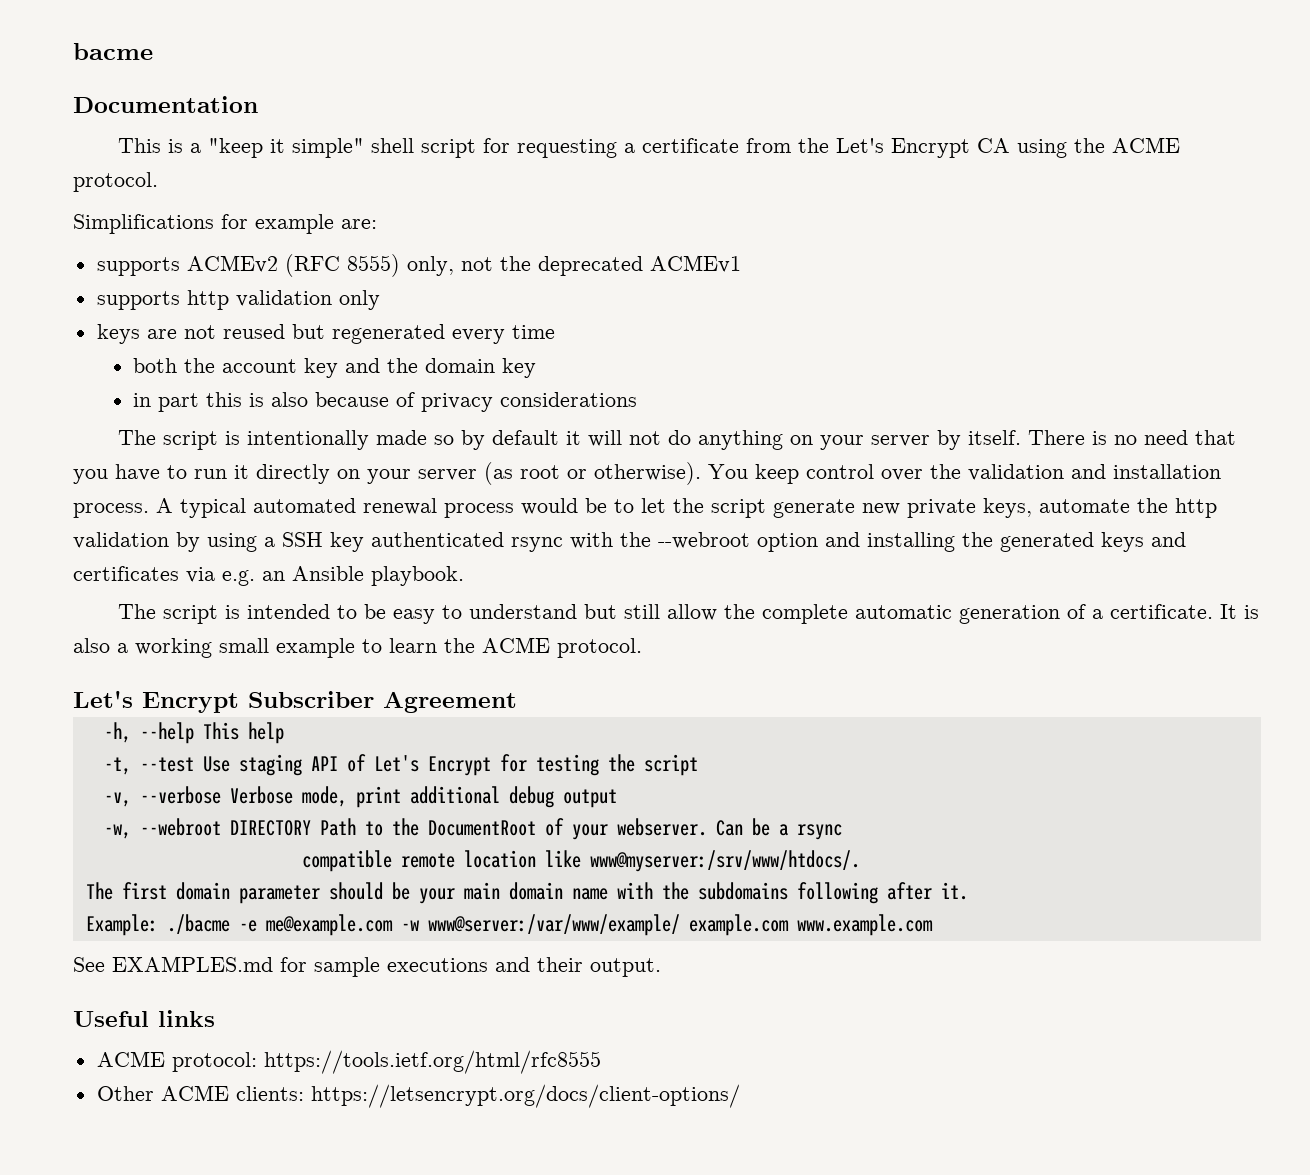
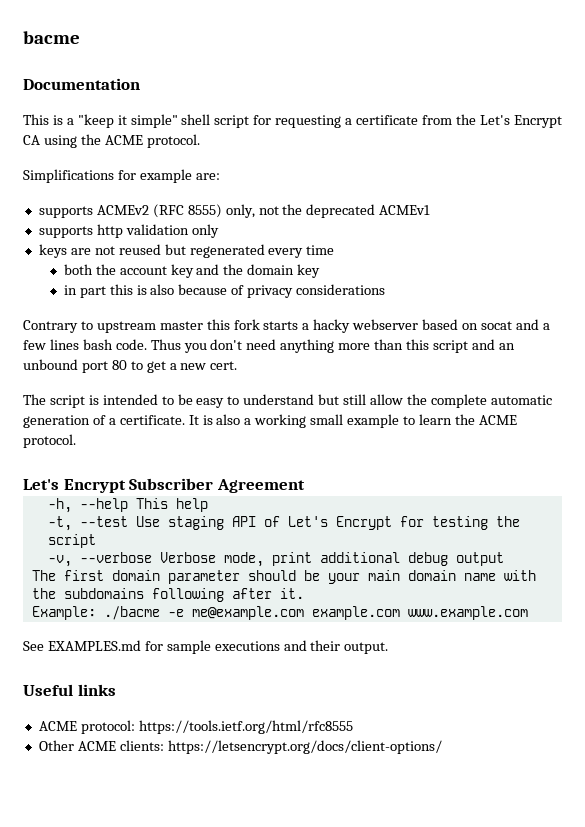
[118,430,1237,450] [73,462,1221,485] [73,498,1217,518] [73,532,1186,552] [73,566,464,586] The script is intentionally made so by default it will not do anything on your server by itself. There is no need that you have to run it directly on your server (as root or otherwise). You keep control over the validation and installation process. A typical automated renewal process would be to let the script generate new private keys, automate the http validation by using a SSH key authenticated rsync with the --webroot option and installing the generated keys and certificates via e.g. an Ansible playbook. -> [23,319,550,333] [23,339,515,353] [23,359,238,373] Contrary to upstream master this fork starts a hacky webserver based on socat and a few lines bash code. Thus you don't need anything more than this script and an unbound port 80 to get a new cert.
[103,818,842,840] [301,850,860,872] // -w, --webroot DIRECTORY Path to the DocumentRoot of your webserver. Can be a rsync // compatible remote location like www@myserver:/srv/www/htdocs/. -> (504, 559) none
[400,914,680,936] -w www@server:/var/www/example/ -> (304, 613) none

